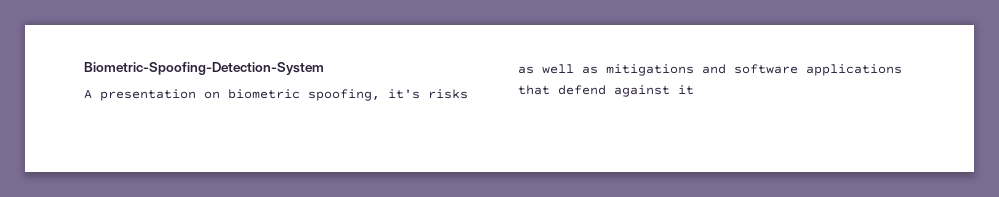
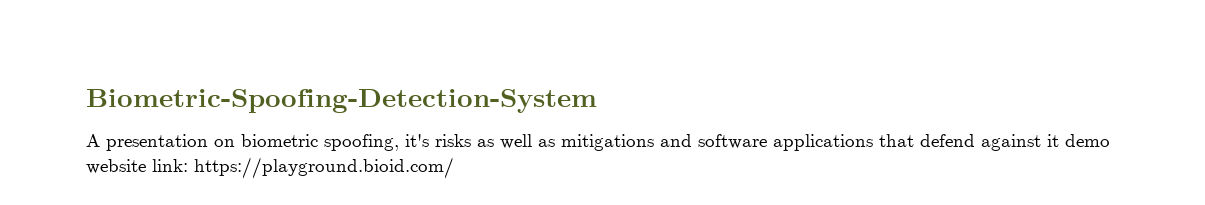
(694, 90) none -> [1065,134,1110,147] [86,157,454,179] demo website link: https://playground.bioid.com/

